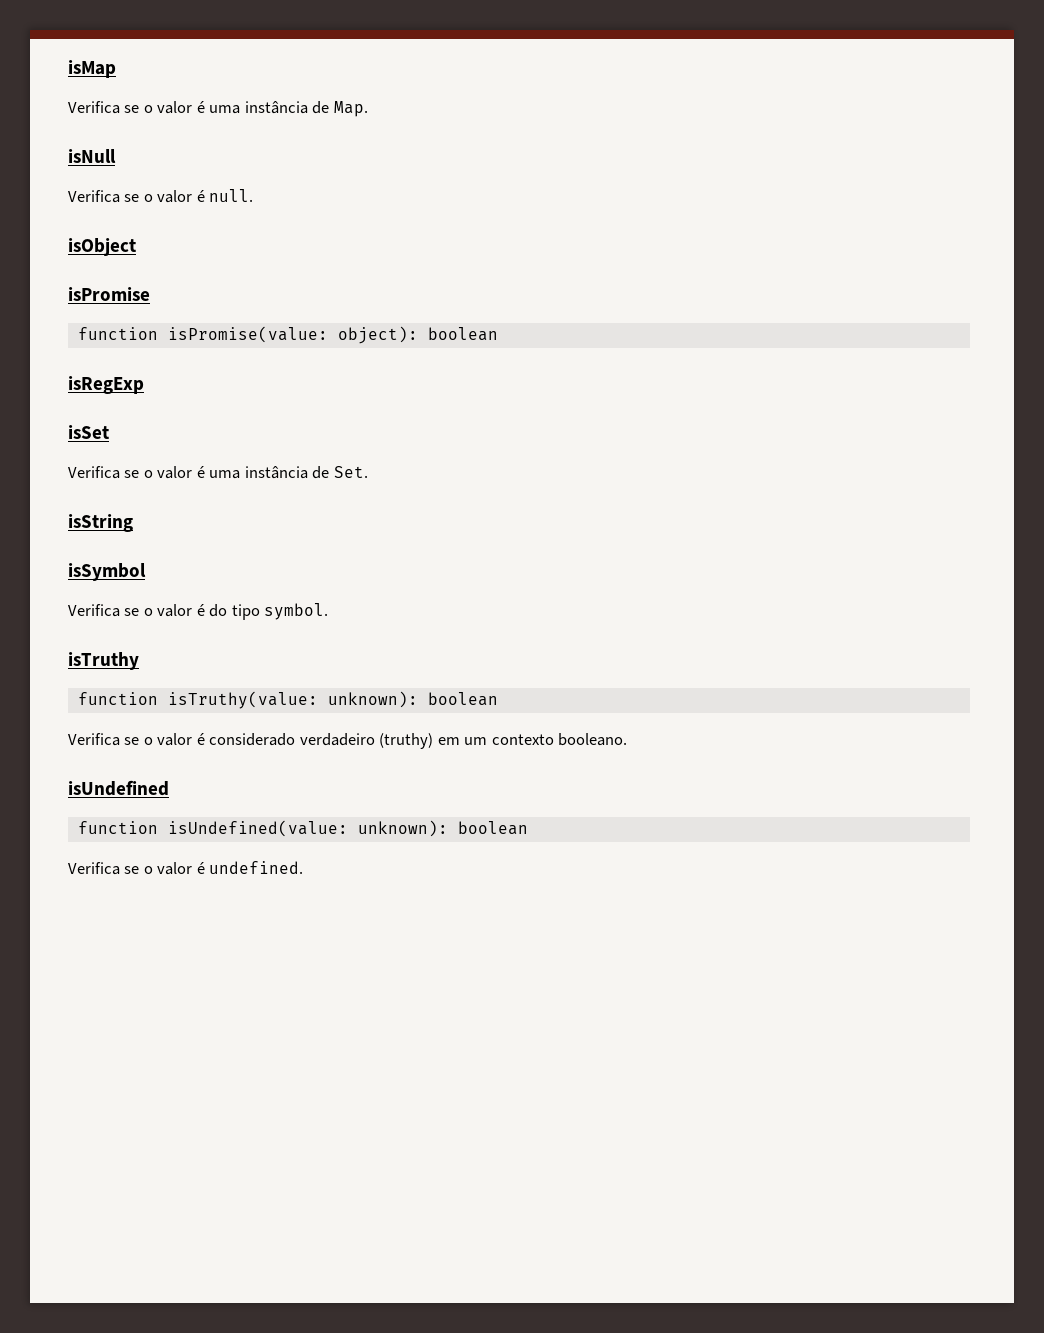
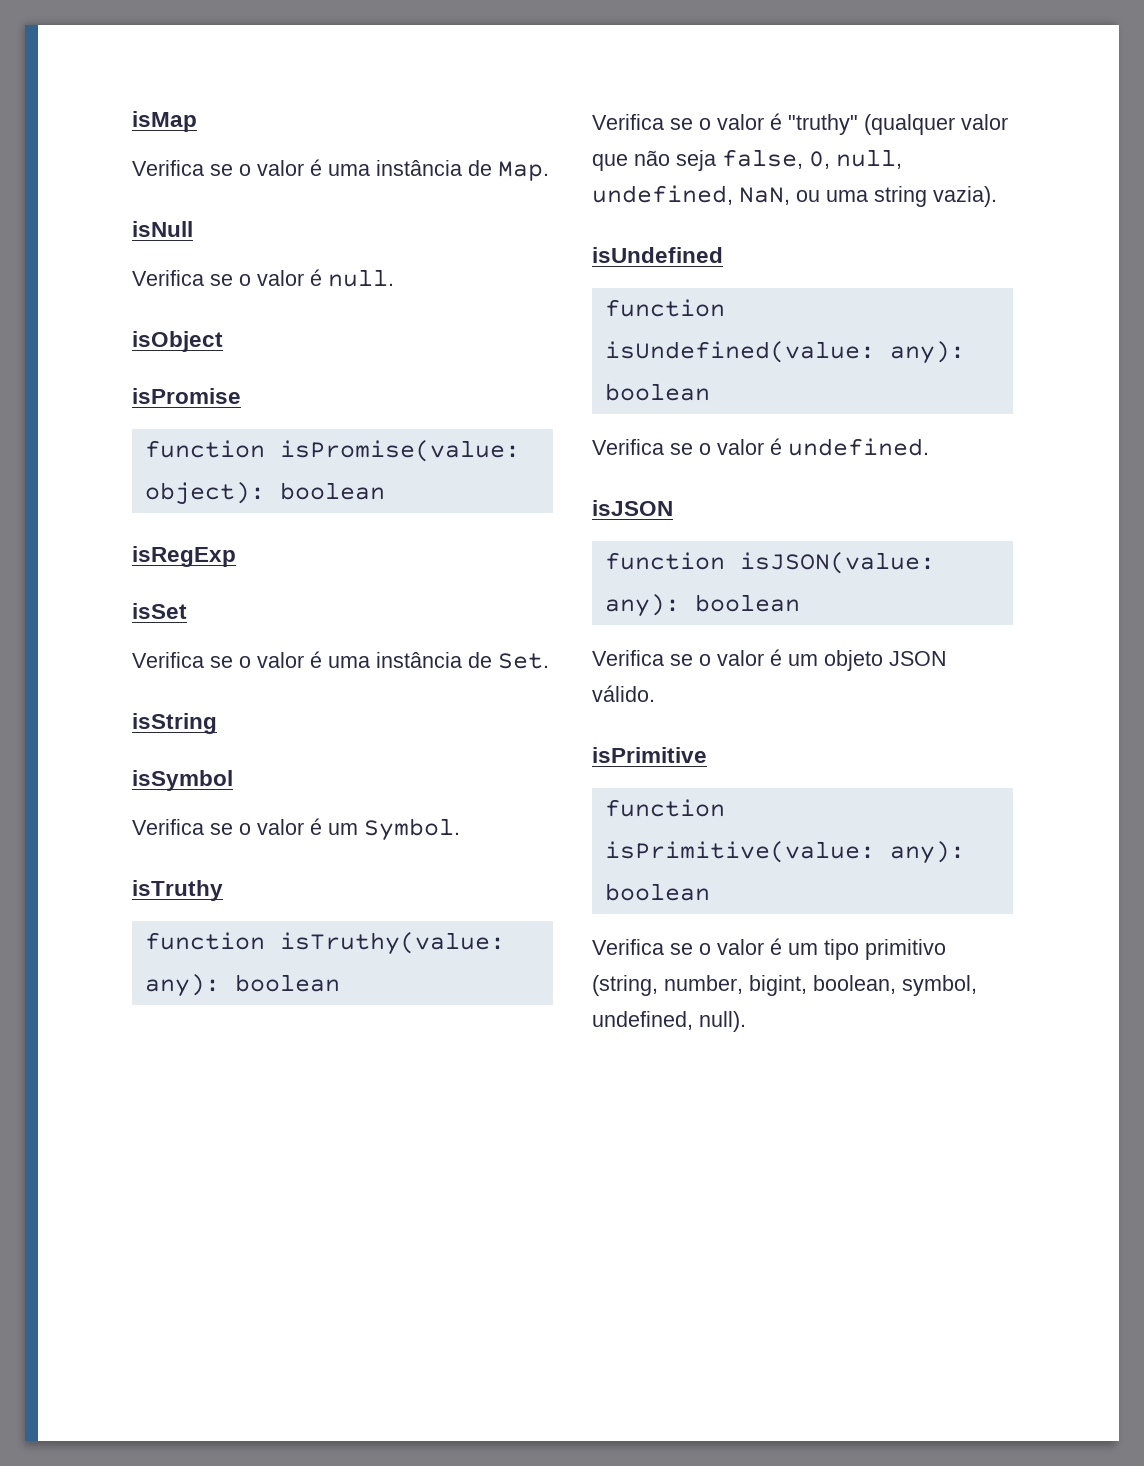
[209,603,329,620] do tipo symbol. -> [328,818,460,841] um Symbol.
[327,691,498,708] [68,733,628,749] unknown): boolean // Verifica se o valor é considerado verdadeiro (truthy) em um contexto booleano. -> [144,974,340,997] [592,113,1008,135] [592,149,902,171] [592,185,997,207] any): boolean // Verifica se o valor é "truthy" (qualquer valor que não seja false, 0, null, undefined, NaN, ou uma string vazia).
[357,820,448,837] unknown): -> [889,341,965,364] any):
(304, 867) none -> [592,500,673,516] [604,552,935,574] [604,594,800,617] [592,649,947,671] [592,685,655,702] [592,747,707,763] [604,799,725,817] [604,841,965,864] [604,883,710,901] [592,938,946,960] [592,975,977,996] [592,1011,746,1032] // isJSON // function isJSON(value: any): boolean // Verifica se o valor é um objeto JSON válido. // isPrimitive // function isPrimitive(value: any): boolean // Verifica se o valor é um tipo primitivo (string, number, bigint, boolean, symbol, undefined, null).

